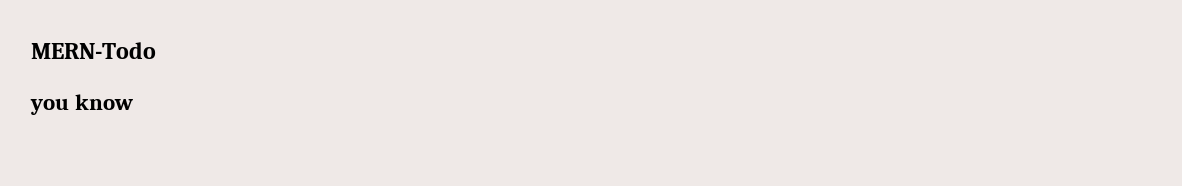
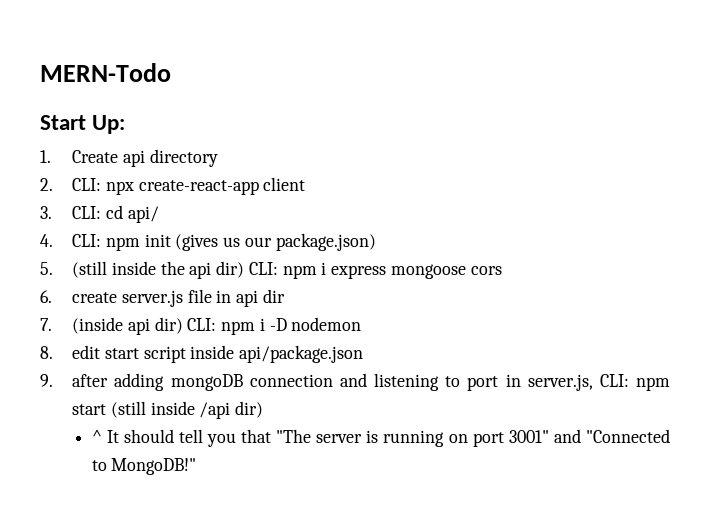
[30,94,134,115] you know -> [40,115,126,134] [40,149,218,167] [40,177,306,195] [40,205,159,223] [40,233,376,251] [40,261,502,279] [40,289,285,307] [40,317,362,335] [40,345,364,363] [40,373,671,391] [72,401,264,419] [91,429,670,447] [91,458,197,475] Start Up: // 1. Create api directory // 2. CLI: npx create-react-app client // 3. CLI: cd api/ // 4. CLI: npm init (gives us our package.json) // 5. (still inside the api dir) CLI: npm i express mongoose cors // 6. create server.js file in api dir // 7. (inside api dir) CLI: npm i -D nodemon // 8. edit start script inside api/package.json // 9. after adding mongoDB connection and listening to port in server.js, CLI: npm start (still inside /api dir) // ^ It should tell you that "The server is running on port 3001" and "Connected to MongoDB!"

